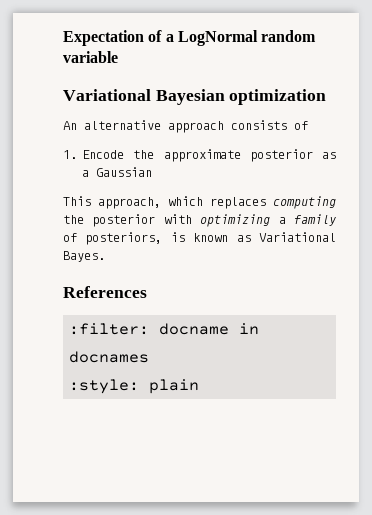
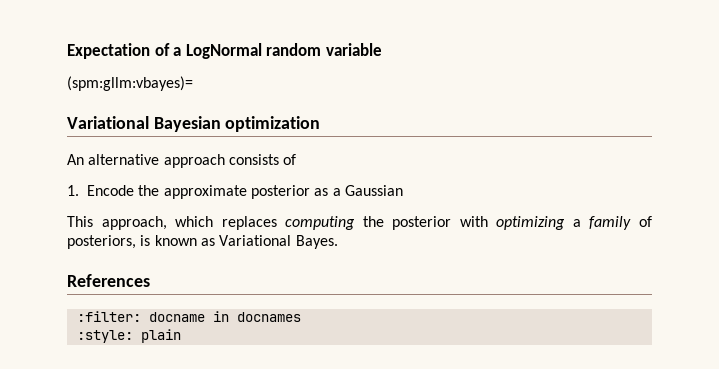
(118, 57) none -> [67,76,193,91] // (spm:gllm:vbayes)=

